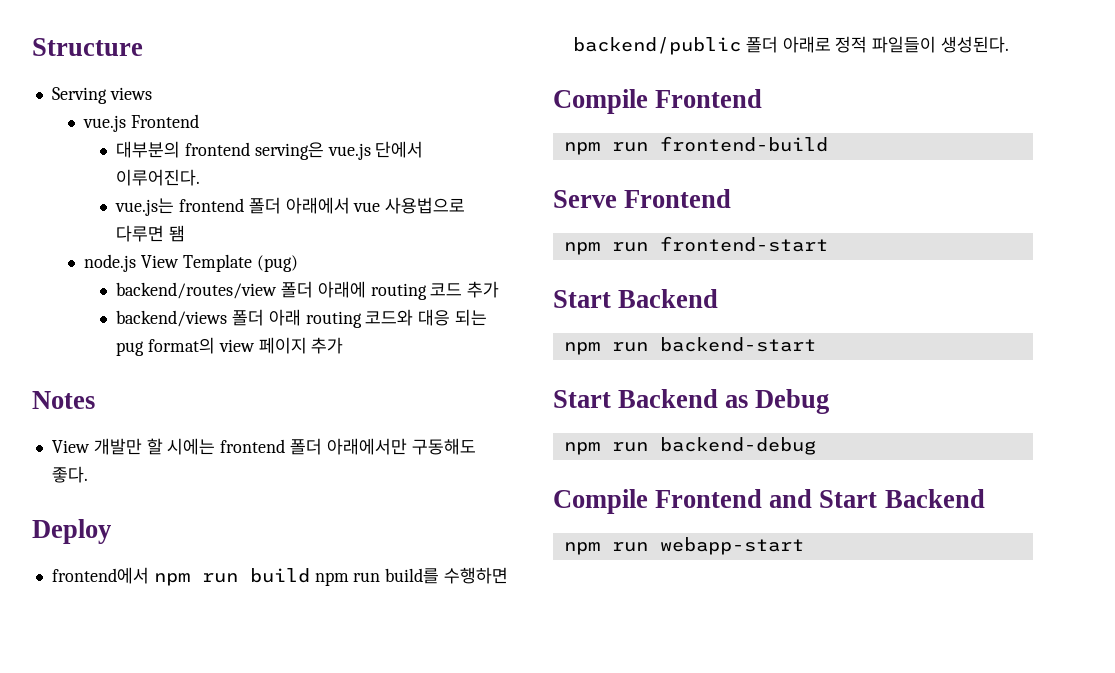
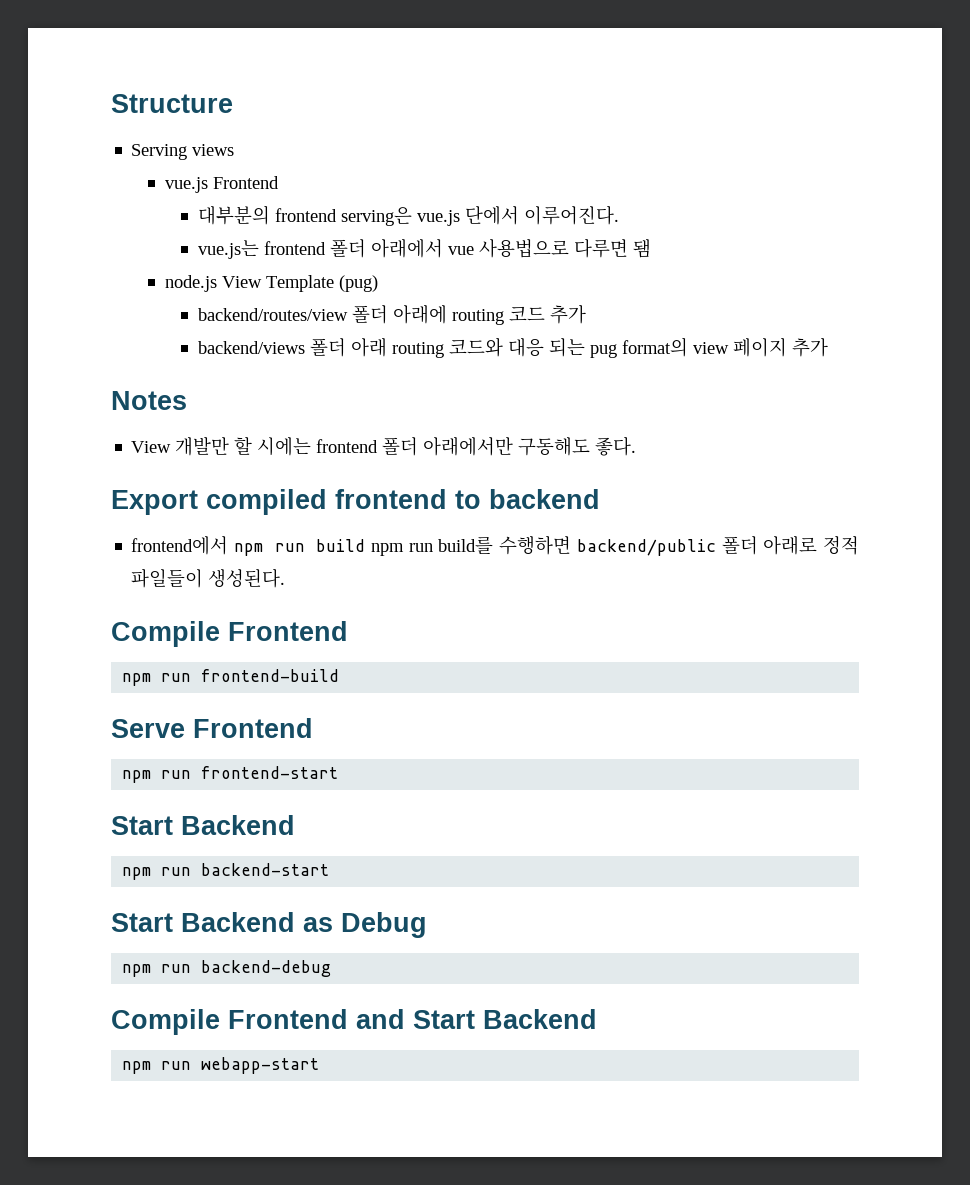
[32,519,111,544] Deploy -> [111,489,600,515] Export compiled frontend to backend

